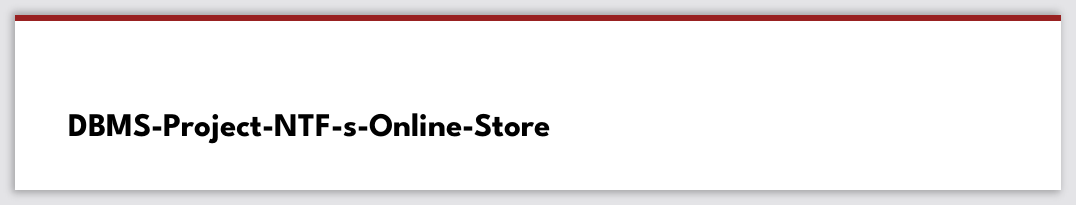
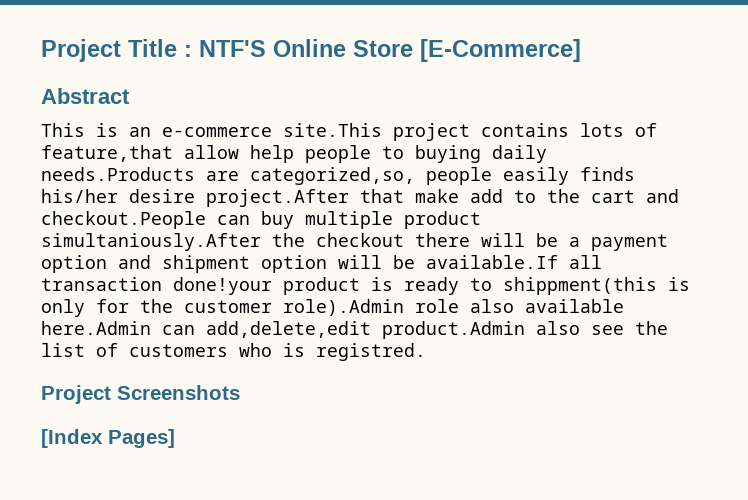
[68,113,550,144] DBMS-Project-NTF-s-Online-Store -> [41,39,581,62] [41,88,130,104] [41,123,657,141] [41,145,547,163] [41,167,635,185] [41,189,679,207] [41,211,481,229] [41,233,668,251] [41,255,602,273] [41,277,690,295] [41,299,624,317] [41,321,668,339] [41,343,426,361] [41,385,240,404] [41,429,175,448] Project Title : NTF'S Online Store [E-Commerce] // Abstract // This is an e-commerce site.This project contains lots of feature,that allow help people to buying daily needs.Products are categorized,so, people easily finds his/her desire project.After that make add to the cart and checkout.People can buy multiple product simultaniously.After the checkout there will be a payment option and shipment option will be available.If all transaction done!your product is ready to shippment(this is only for the customer role).Admin role also available here.Admin can add,delete,edit product.Admin also see the list of customers who is registred. // Project Screenshots // [Index Pages]

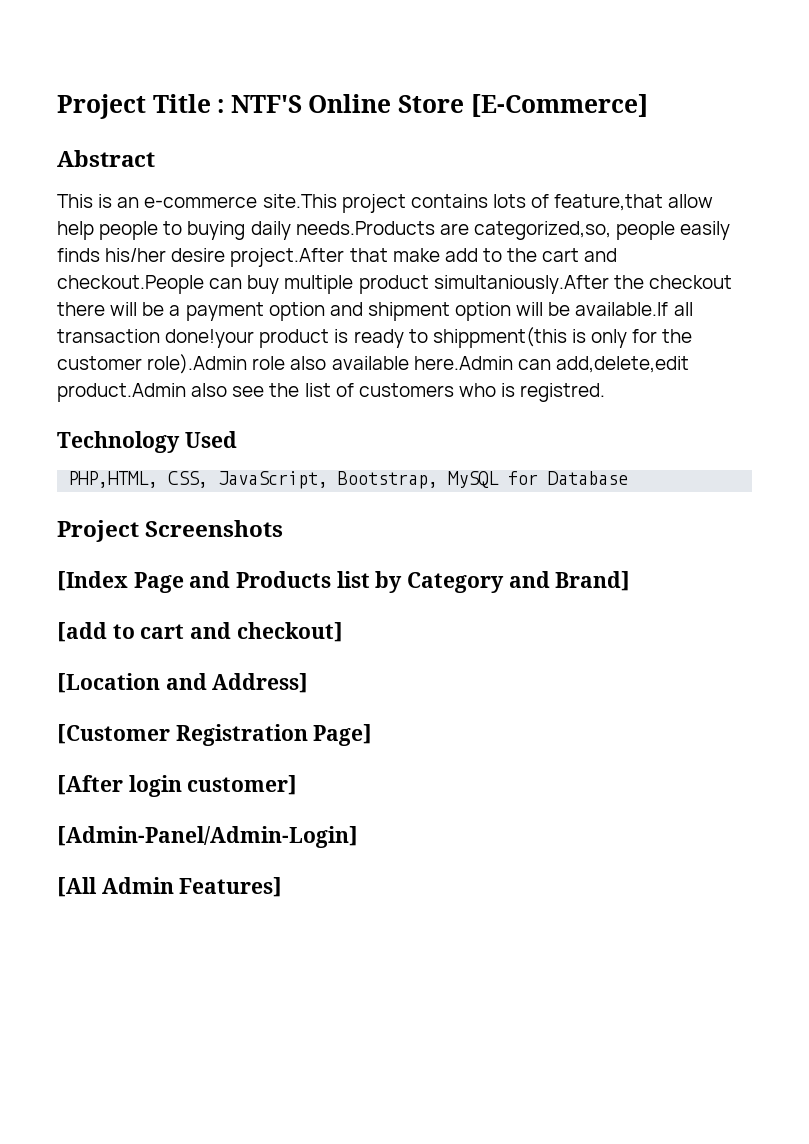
[41,385,240,404] [41,429,175,448] Project Screenshots // [Index Pages] -> [57,431,237,453] [68,471,629,489] [57,520,284,542] [57,571,631,593] [57,622,343,642] [57,673,309,693] [57,724,373,746] [57,775,298,797] [57,826,358,848] [57,877,283,897] Technology Used // PHP,HTML, CSS, JavaScript, Bootstrap, MySQL for Database // Project Screenshots // [Index Page and Products list by Category and Brand] // [add to cart and checkout] // [Location and Address] // [Customer Registration Page] // [After login customer] // [Admin-Panel/Admin-Login] // [All Admin Features]

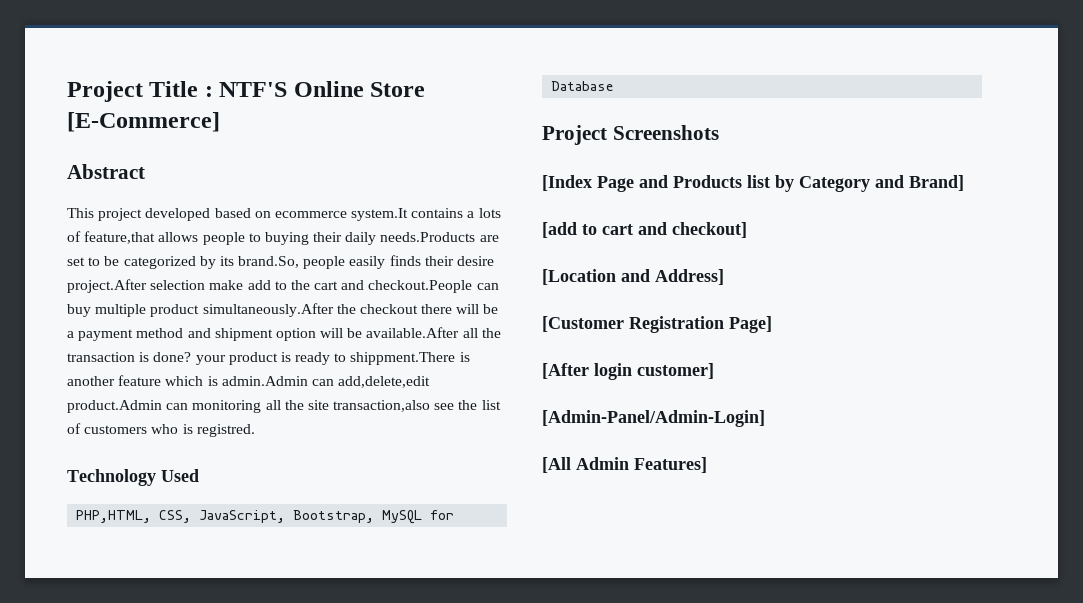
[98,194,488,213] is an e-commerce site.This project contains -> [98,208,475,221] project developed based on ecommerce system.It contains a
[668,194,714,208] [57,221,94,240] allow help -> [158,232,199,242] allows
(246, 230) none -> [313,232,343,242] their
[473,221,611,240] categorized,so, -> [67,256,300,269] set to be categorized by its brand.So,
[105,248,167,262] his/her -> [424,256,454,266] their
[349,248,388,262] that -> [150,280,206,290] selection
[433,275,609,294] simultaniously.After -> [202,303,334,317] simultaneously.After
[268,302,325,321] option -> [136,328,184,338] method
[575,302,693,316] [57,327,693,348] [57,354,689,374] [57,383,228,402] available.If all transaction done!your product is ready to shippment(this is only for the customer role).Admin role also available here.Admin can add,delete,edit product.Admin also -> [366,327,501,338] [67,352,470,365] [67,375,431,388] [67,400,431,413] available.After all the transaction is done? your product is ready to shippment.There is another feature which is admin.Admin can add,delete,edit product.Admin can monitoring all the site transaction,also

